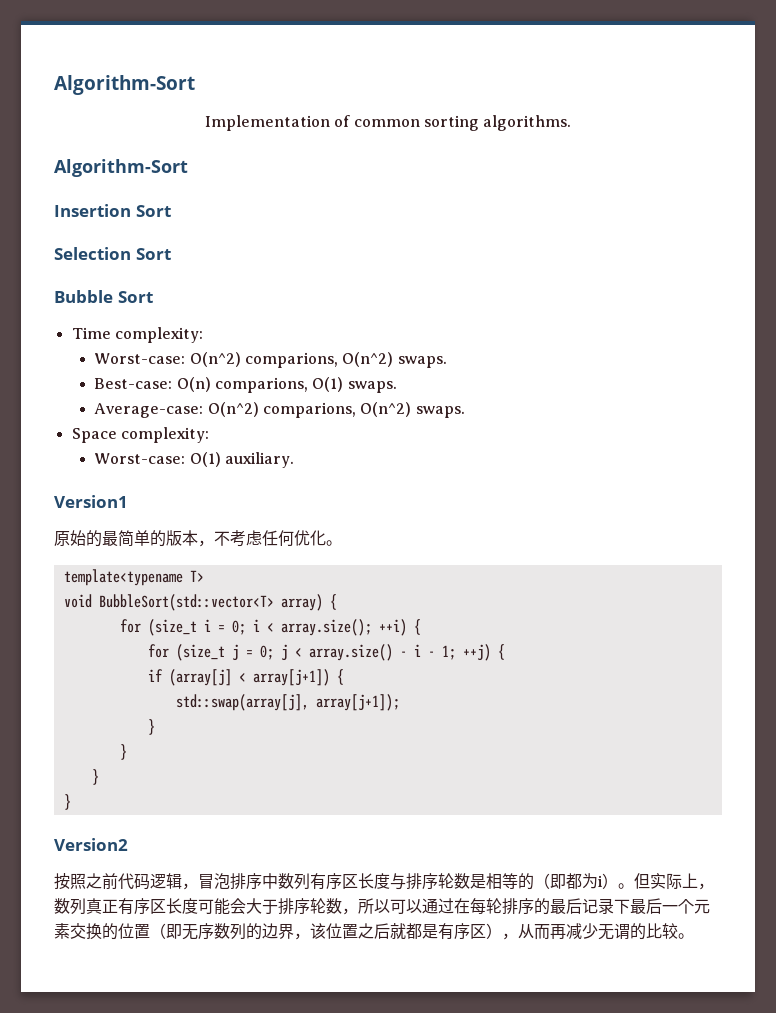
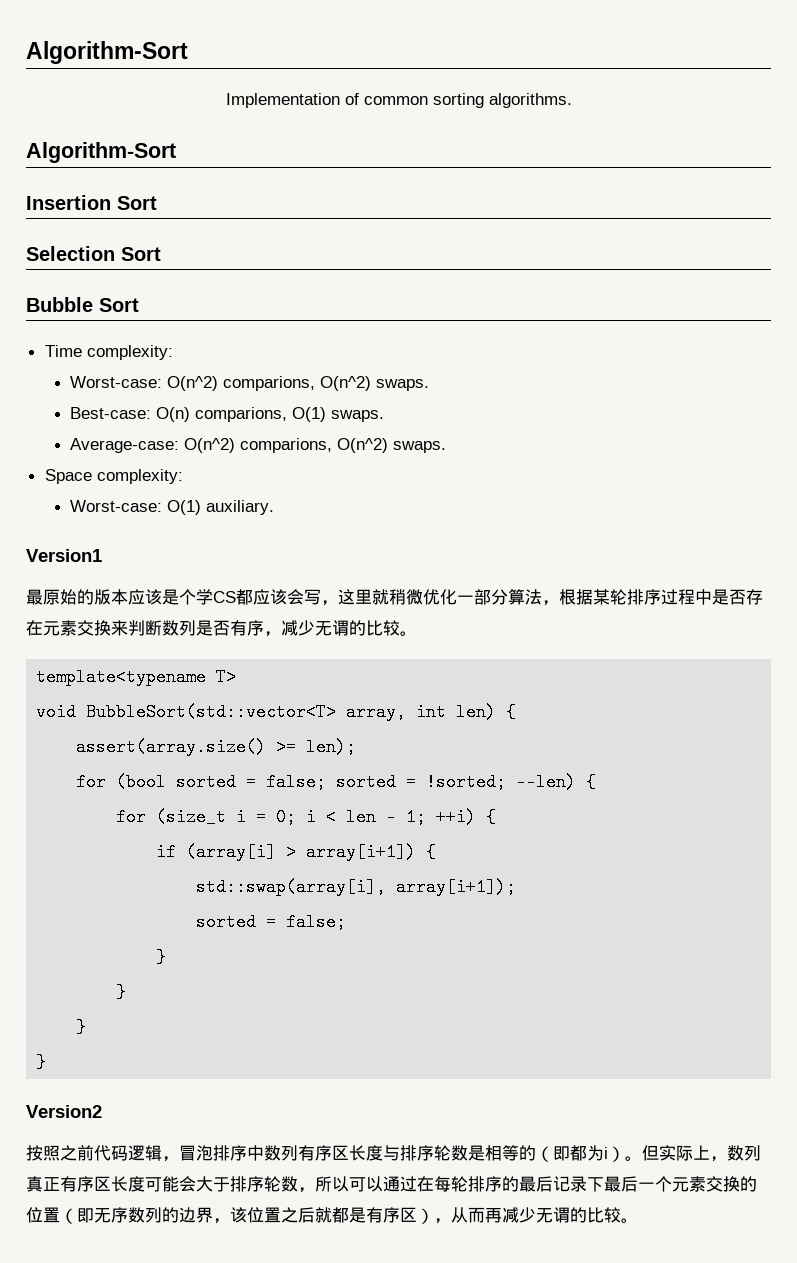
[54,530,326,547] 原始的最简单的版本，不考虑任何优化 -> [26,589,763,606] [26,620,400,637] 最原始的版本应该是个学CS都应该会写，这里就稍微优化一部分算法，根据某轮排序过程中是否存在元素交换来判断数列是否有序，减少无谓的比较
[280,594,323,611] array) -> [346,703,517,721] [76,738,357,756] [76,773,577,791] array, int len) { // assert(array.size() >= len); // for (bool sorted = false; sorted = !sorted; --len)
[280,619,372,636] array.size(); -> [346,808,427,826] len - 1;
[147,644,505,661] [147,669,344,686] [175,694,400,711] for (size_t j = 0; j < array.size() - i - 1; ++j) { // if (array[j] < array[j+1]) { // std::swap(array[j], array[j+1]); -> [156,843,437,861] [196,878,517,896] [196,913,347,931] if (array[i] > array[i+1]) { // std::swap(array[i], array[i+1]); // sorted = false;

